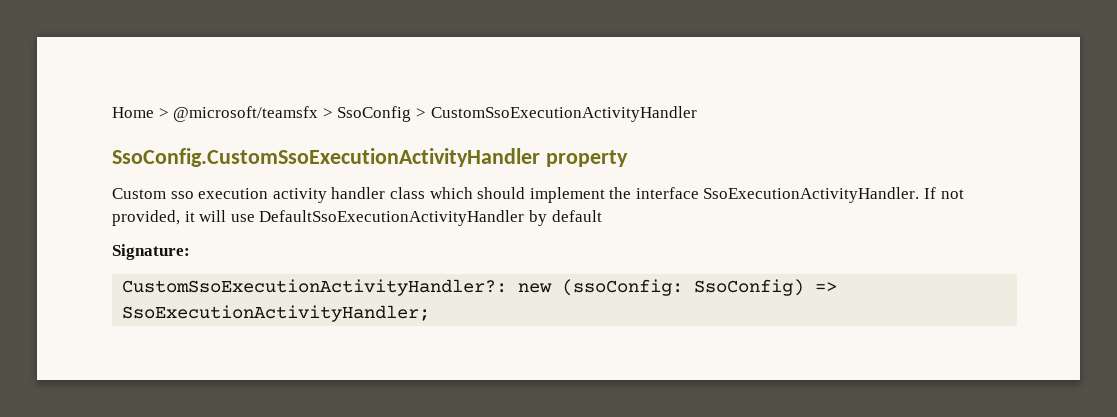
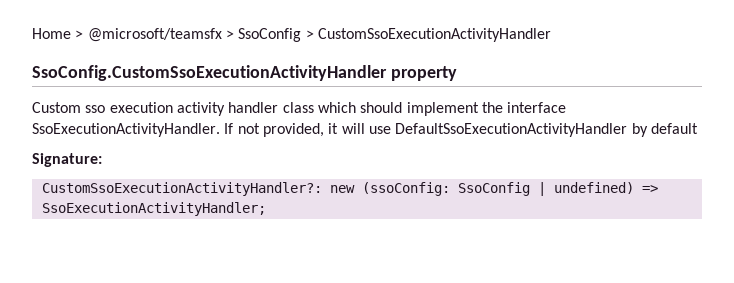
[694,279,805,296] SsoConfig) -> [457,182,634,196] SsoConfig | undefined)

